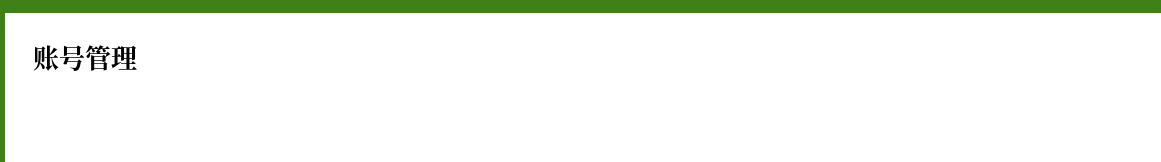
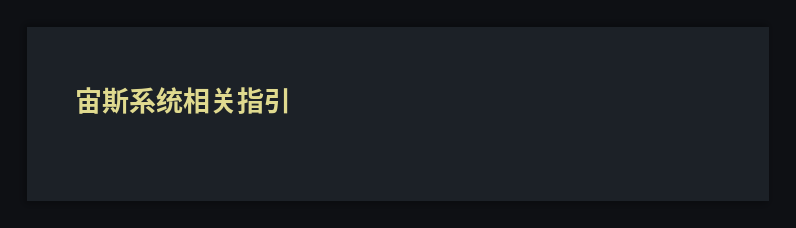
[33,45,137,71] 账号管理 -> [75,87,291,114] 宙斯系统相关指引

